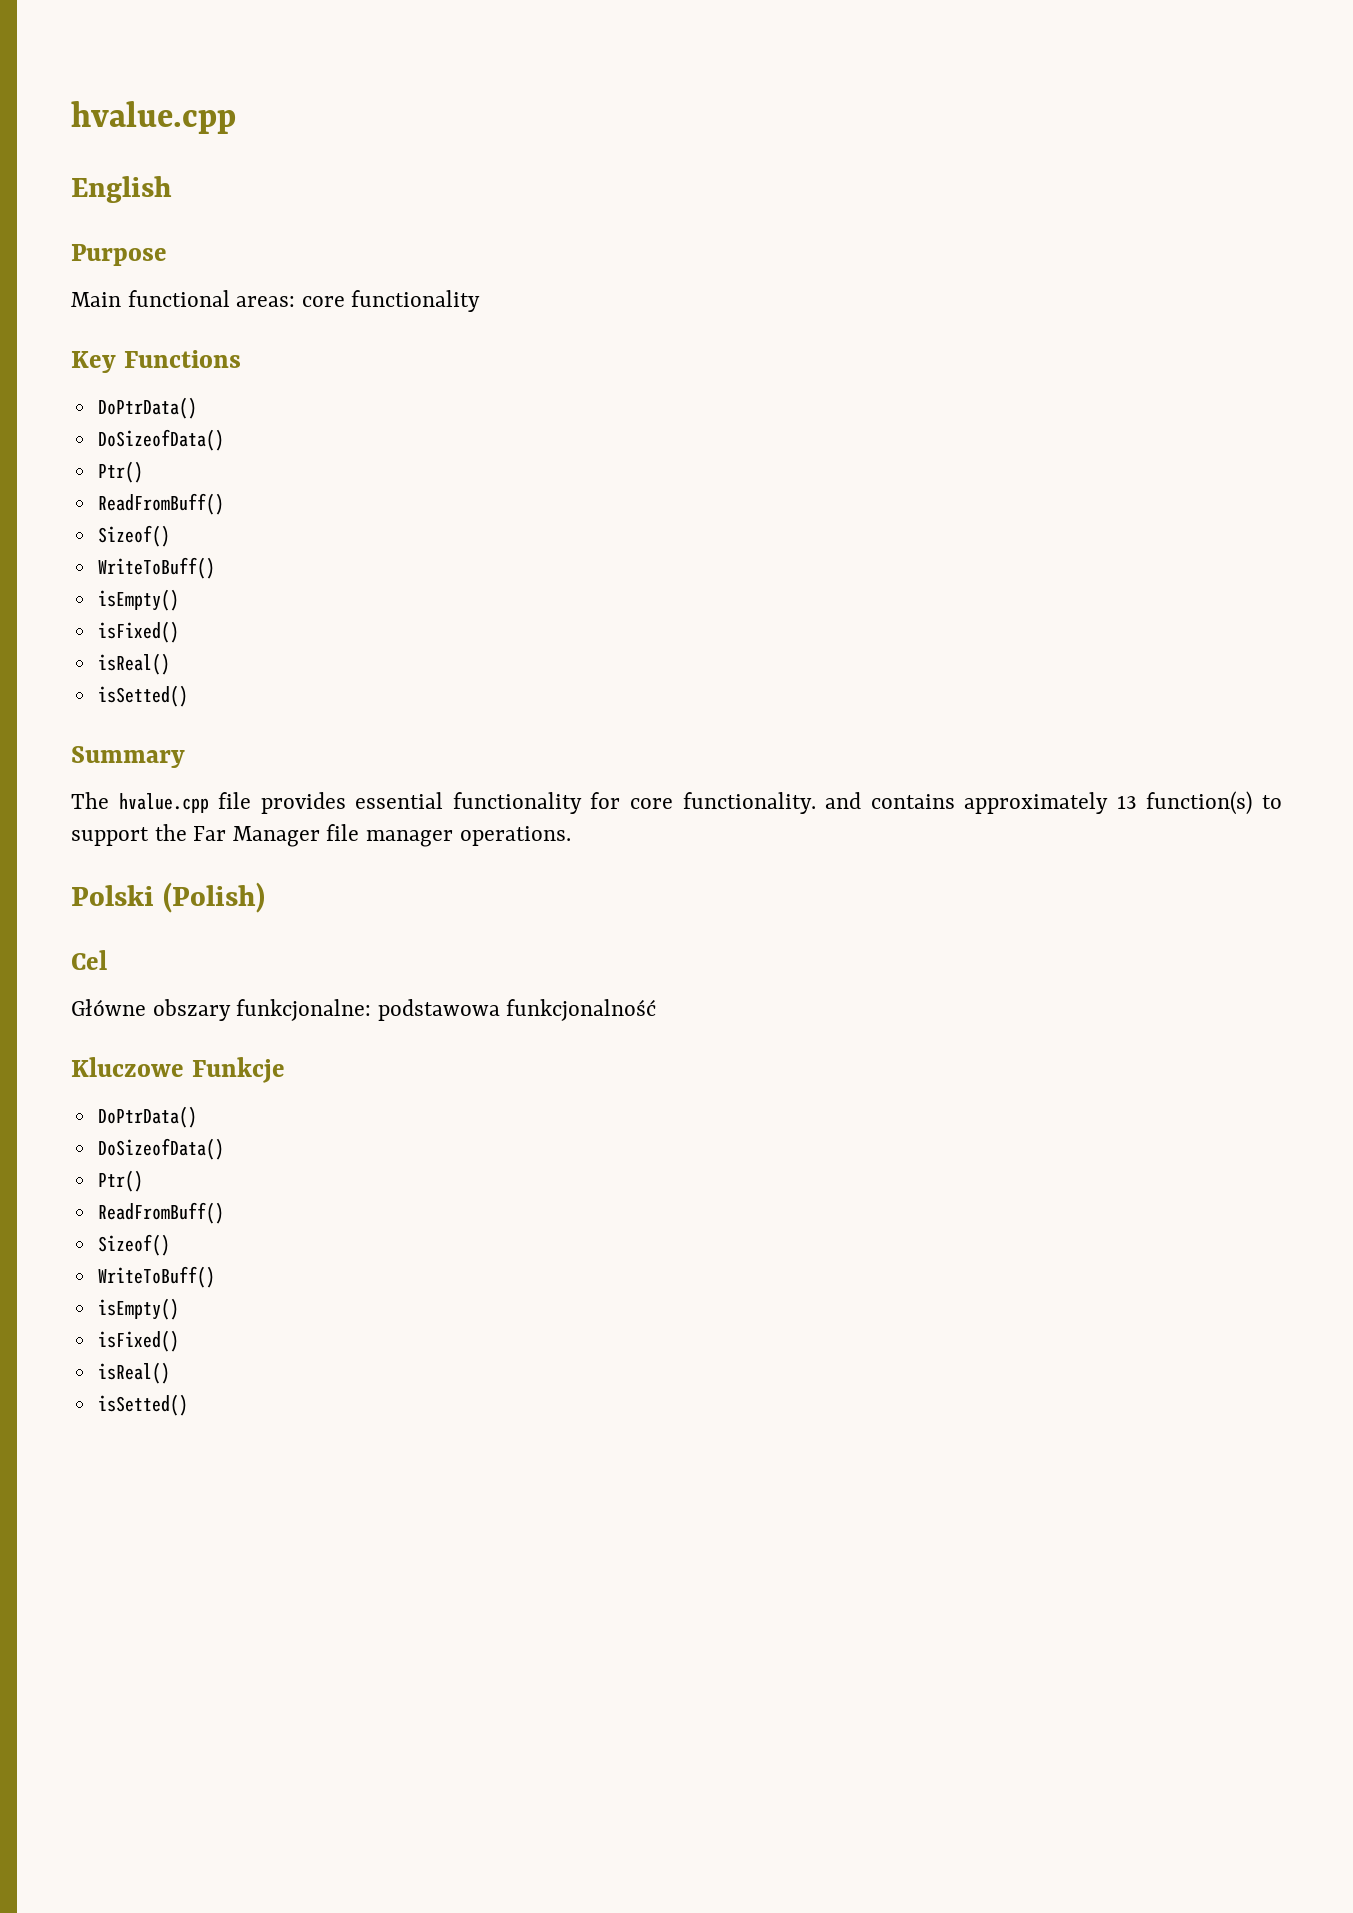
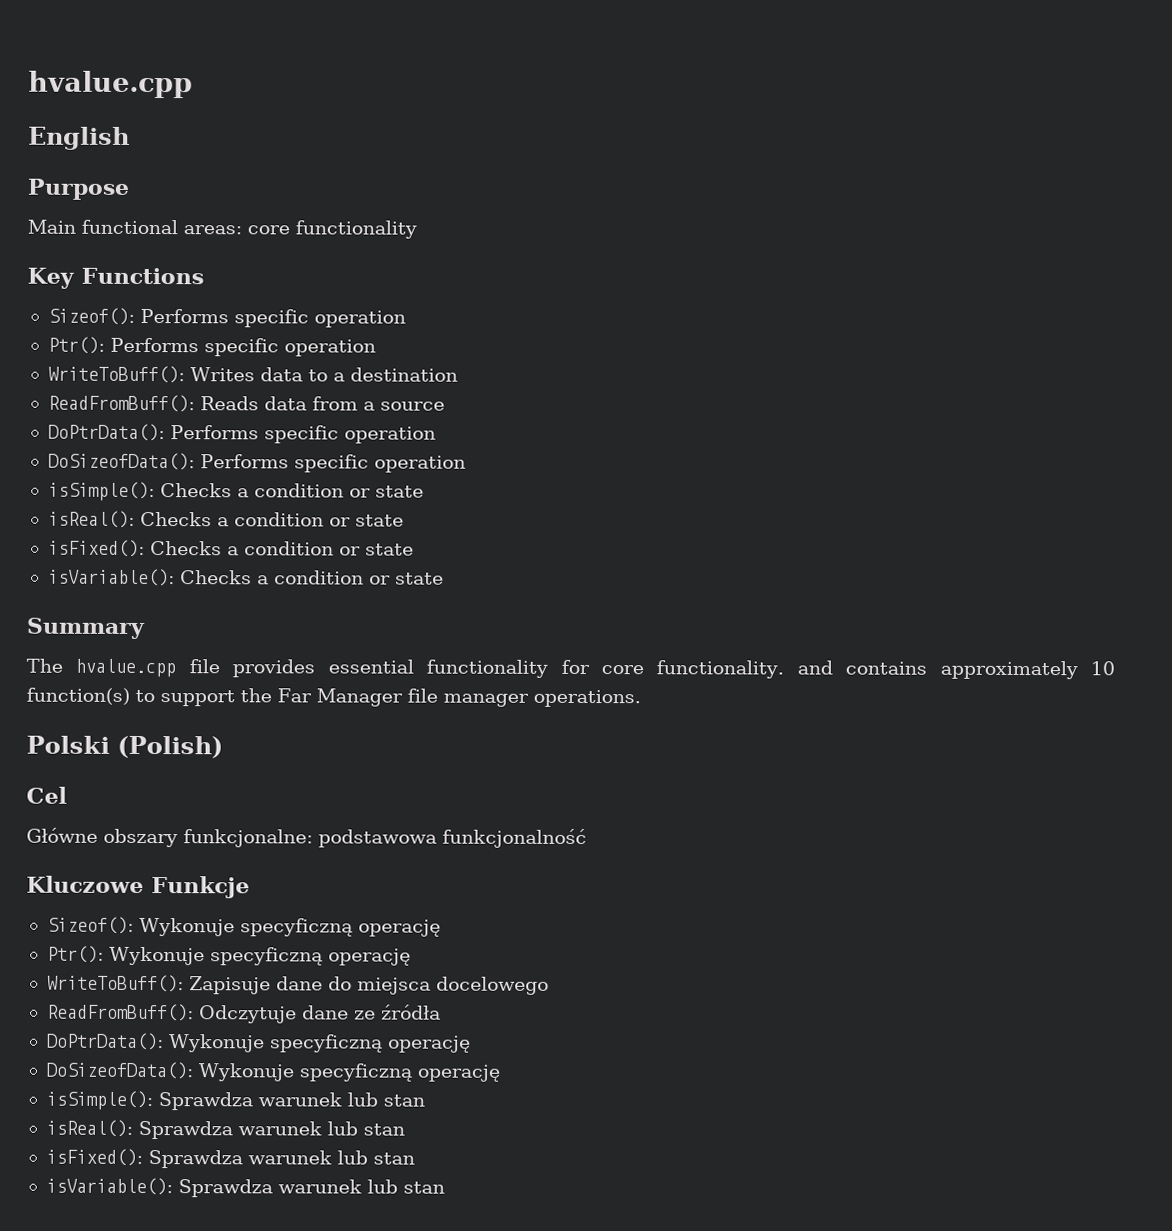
[97,397,197,419] [97,429,224,451] [97,461,143,483] [97,493,224,515] [97,525,170,547] [97,557,215,579] [97,589,179,611] [97,621,179,643] [97,653,170,675] [97,685,188,707] DoPtrData() // DoSizeofData() // Ptr() // ReadFromBuff() // Sizeof() // WriteToBuff() // isEmpty() // isFixed() // isReal() // isSetted() -> [47,307,406,328] [47,336,376,357] [47,365,458,384] [47,394,445,413] [47,423,436,444] [47,452,466,473] [47,481,424,502] [47,510,404,528] [47,539,414,557] [47,568,444,587] Sizeof(): Performs specific operation // Ptr(): Performs specific operation // WriteToBuff(): Writes data to a destination // ReadFromBuff(): Reads data from a source // DoPtrData(): Performs specific operation // DoSizeofData(): Performs specific operation // isSimple(): Checks a condition or state // isReal(): Checks a condition or state // isFixed(): Checks a condition or state // isVariable(): Checks a condition or state
[1116,795,1137,809] 13 -> [1090,661,1116,676] 10
[97,1106,197,1128] [97,1138,224,1160] [97,1170,143,1192] [97,1202,224,1224] [97,1234,170,1256] [97,1266,215,1288] [97,1298,179,1320] [97,1330,179,1352] [97,1362,170,1384] [97,1394,188,1416] DoPtrData() // DoSizeofData() // Ptr() // ReadFromBuff() // Sizeof() // WriteToBuff() // isEmpty() // isFixed() // isReal() // isSetted() -> [46,916,441,937] [46,945,411,966] [46,974,549,995] [46,1003,441,1024] [46,1032,471,1053] [45,1061,500,1082] [45,1090,425,1111] [45,1119,405,1140] [45,1148,415,1169] [45,1177,445,1198] Sizeof(): Wykonuje specyficzną operację // Ptr(): Wykonuje specyficzną operację // WriteToBuff(): Zapisuje dane do miejsca docelowego // ReadFromBuff(): Odczytuje dane ze źródła // DoPtrData(): Wykonuje specyficzną operację // DoSizeofData(): Wykonuje specyficzną operację // isSimple(): Sprawdza warunek lub stan // isReal(): Sprawdza warunek lub stan // isFixed(): Sprawdza warunek lub stan // isVariable(): Sprawdza warunek lub stan

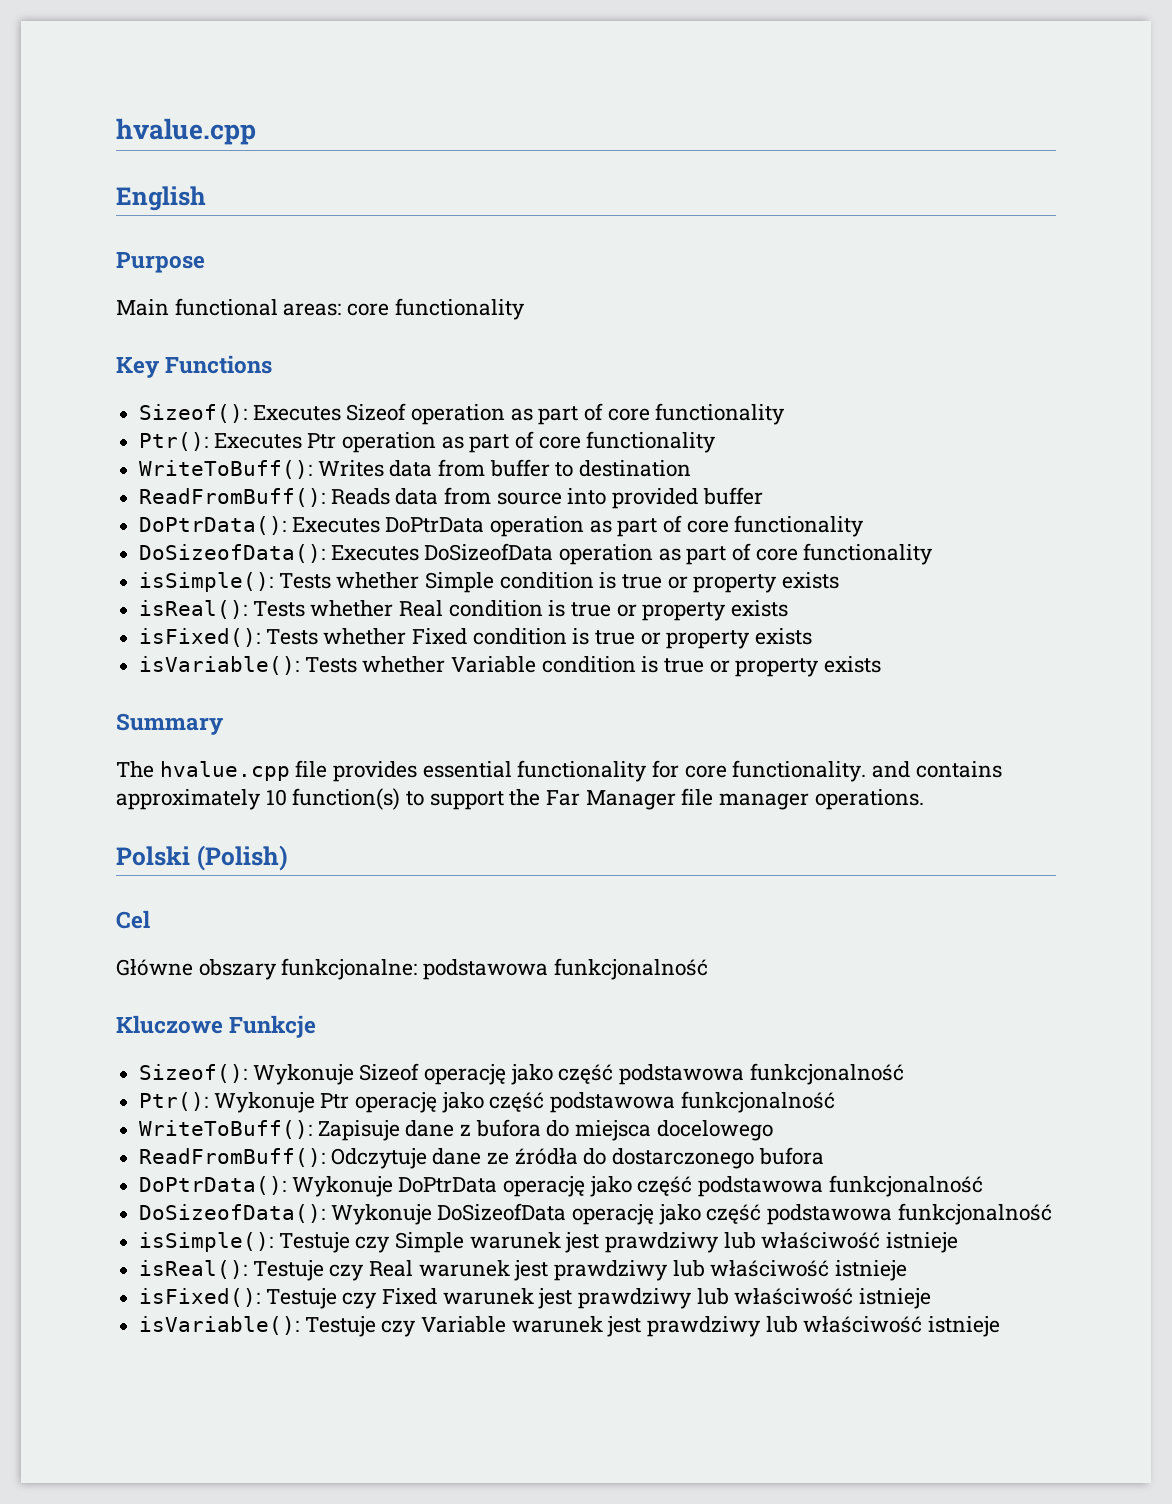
[139,308,406,328] [47,336,376,357] Performs specific operation // Ptr(): Performs specific operation -> [252,403,786,425] [139,431,717,453] Executes Sizeof operation as part of core functionality // Ptr(): Executes Ptr operation as part of core functionality
[307,369,345,382] to a -> [438,459,574,477] from buffer to
[362,401,375,411] a -> (492, 496) none
[47,423,436,444] [47,452,466,473] [47,481,424,502] [47,510,404,528] [47,539,414,557] [47,568,444,587] // DoPtrData(): Performs specific operation // DoSizeofData(): Performs specific operation // isSimple(): Checks a condition or state // isReal(): Checks a condition or state // isFixed(): Checks a condition or state // isVariable(): Checks a condition or state -> [567,487,763,509] [139,515,865,537] [139,543,934,565] [139,572,840,593] [139,600,789,621] [139,628,813,649] [139,656,882,677] into provided buffer // DoPtrData(): Executes DoPtrData operation as part of core functionality // DoSizeofData(): Executes DoSizeofData operation as part of core functionality // isSimple(): Tests whether Simple condition is true or property exists // isReal(): Tests whether Real condition is true or property exists // isFixed(): Tests whether Fixed condition is true or property exists // isVariable(): Tests whether Variable condition is true or property exists
[239,918,441,937] specyficzną operację -> [359,1063,904,1085] Sizeof operację jako część podstawowa funkcjonalność
[209,947,411,966] specyficzną operację -> [320,1091,835,1113] Ptr operację jako część podstawowa funkcjonalność
(323, 983) none -> [460,1119,541,1137] z bufora
(441, 1012) none -> [583,1147,824,1169] do dostarczonego bufora
[269,1034,471,1053] specyficzną operację -> [398,1175,983,1197] DoPtrData operację jako część podstawowa funkcjonalność
[298,1063,500,1082] [45,1090,425,1111] [45,1119,405,1140] [45,1148,415,1169] [45,1177,445,1198] specyficzną operację // isSimple(): Sprawdza warunek lub stan // isReal(): Sprawdza warunek lub stan // isFixed(): Sprawdza warunek lub stan // isVariable(): Sprawdza warunek lub stan -> [437,1203,1052,1225] [139,1232,959,1253] [139,1260,908,1281] [139,1288,932,1309] [139,1316,1001,1337] DoSizeofData operację jako część podstawowa funkcjonalność // isSimple(): Testuje czy Simple warunek jest prawdziwy lub właściwość istnieje // isReal(): Testuje czy Real warunek jest prawdziwy lub właściwość istnieje // isFixed(): Testuje czy Fixed warunek jest prawdziwy lub właściwość istnieje // isVariable(): Testuje czy Variable warunek jest prawdziwy lub właściwość istnieje

